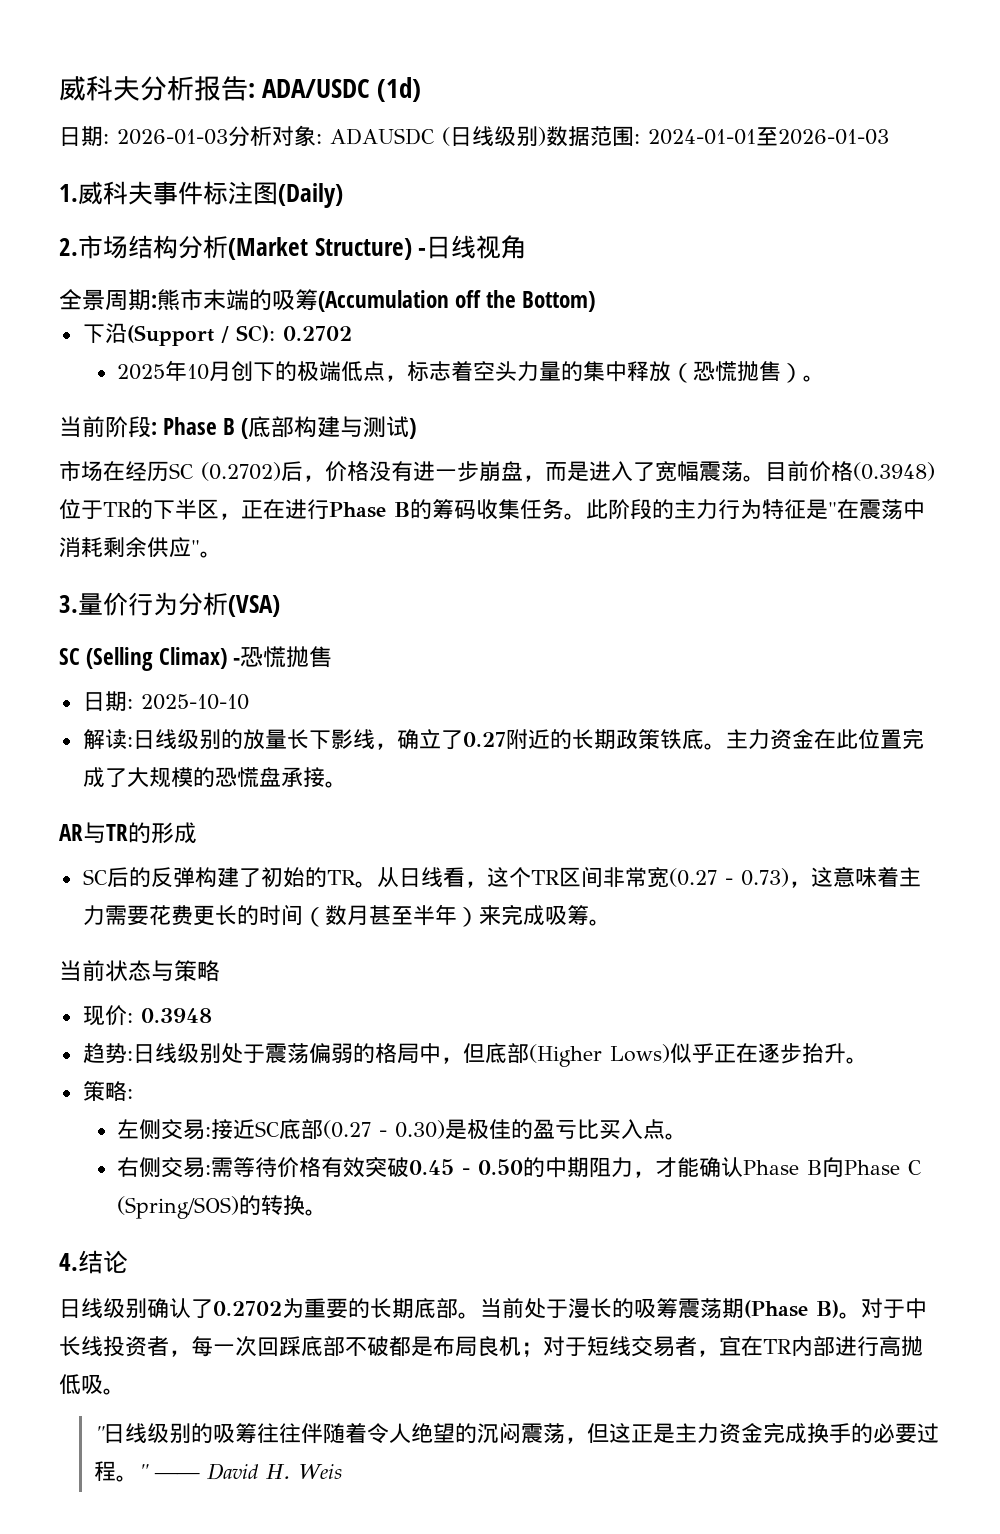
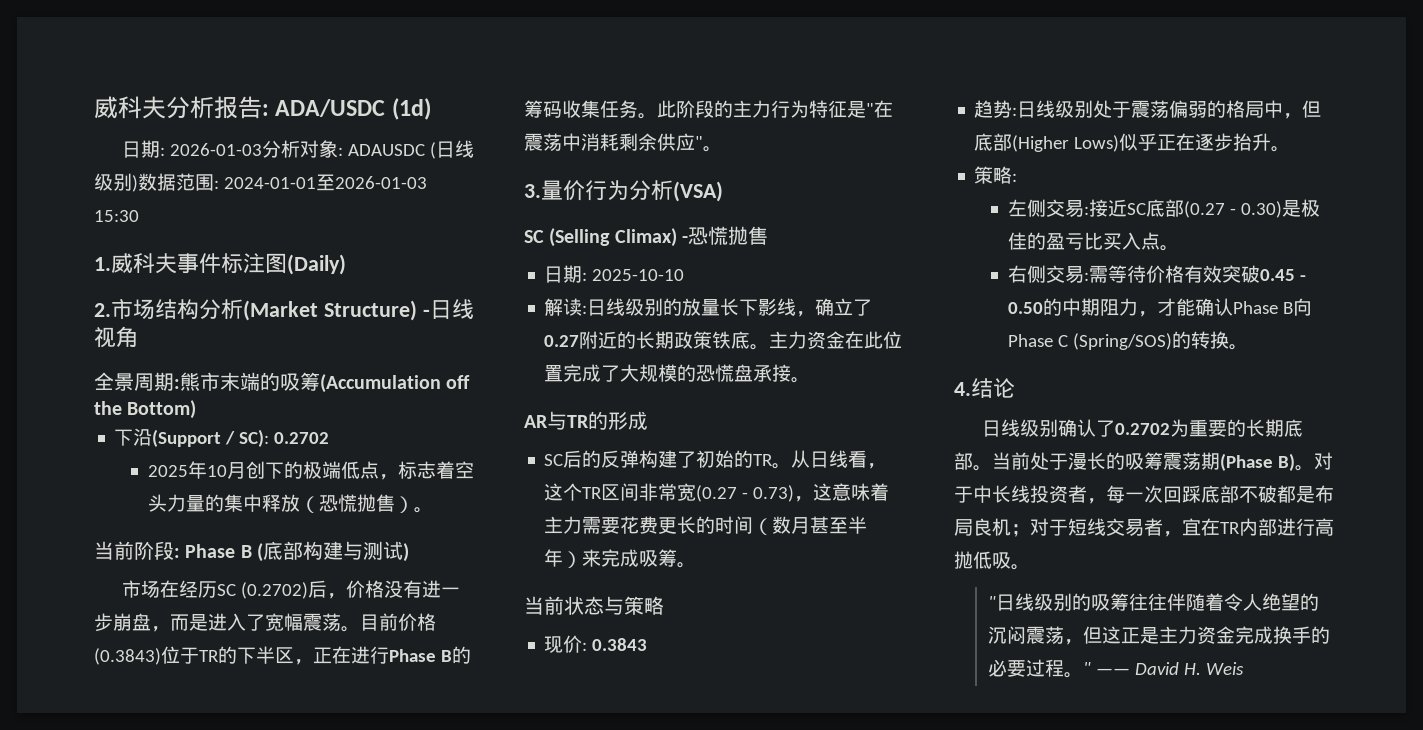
(889, 137) none -> [94,210,139,222] 15:30
[853,462,935,481] (0.3948) -> [94,648,161,665] (0.3843)
[140,1008,212,1023] 0.3948 -> [592,638,648,651] 0.3843

